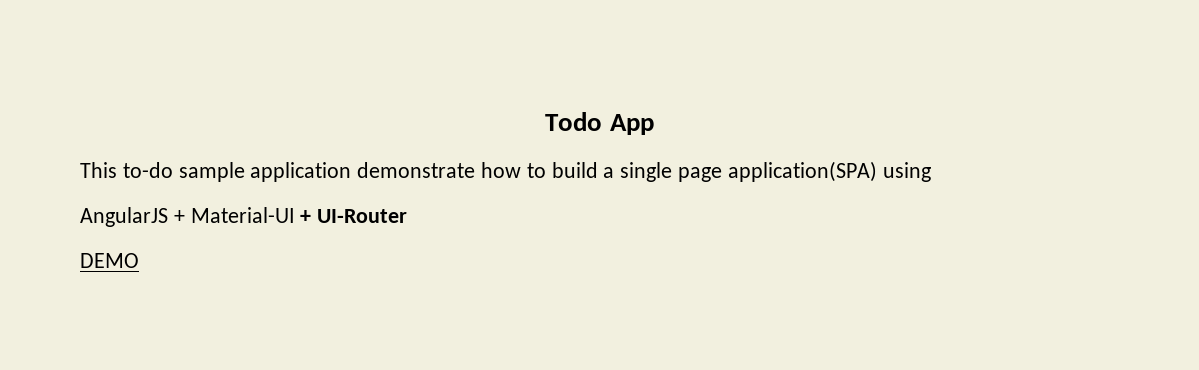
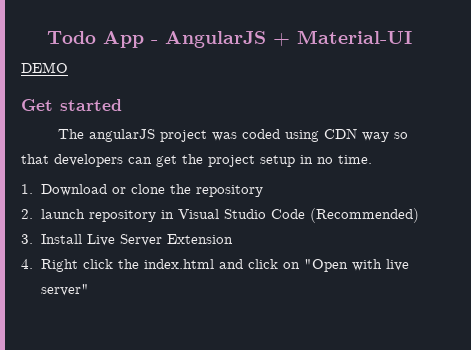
[80,161,931,182] // This to-do sample application demonstrate how to build a single page application(SPA) using // -> [151,40,158,44] -
[300,209,408,223] + UI-Router -> (412, 37) none
(139, 260) none -> [21,99,122,111] [58,128,409,142] [21,154,372,167] [21,184,264,197] [21,208,420,223] [21,234,234,246] [21,259,410,272] [41,284,90,296] // Get started // The angularJS project was coded using CDN way so that developers can get the project setup in no time. // 1. Download or clone the repository // 2. launch repository in Visual Studio Code (Recommended) // 3. Install Live Server Extension // 4. Right click the index.html and click on "Open with live server"

